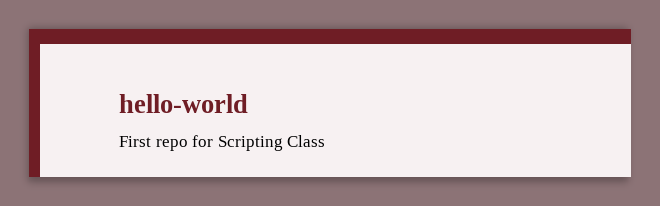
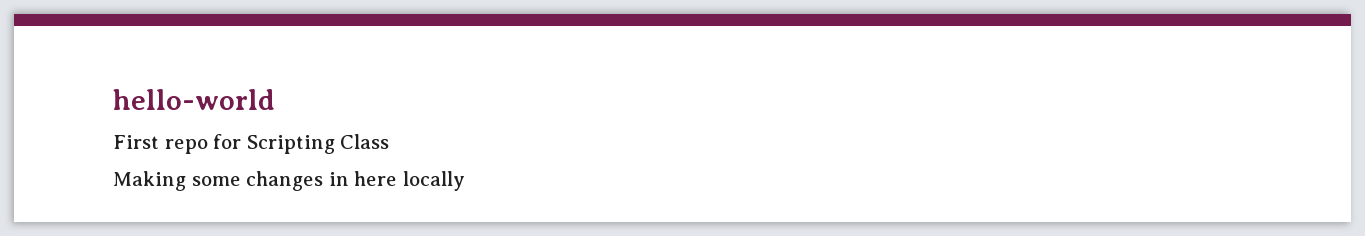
(326, 141) none -> [113,171,465,191] // Making some changes in here locally

